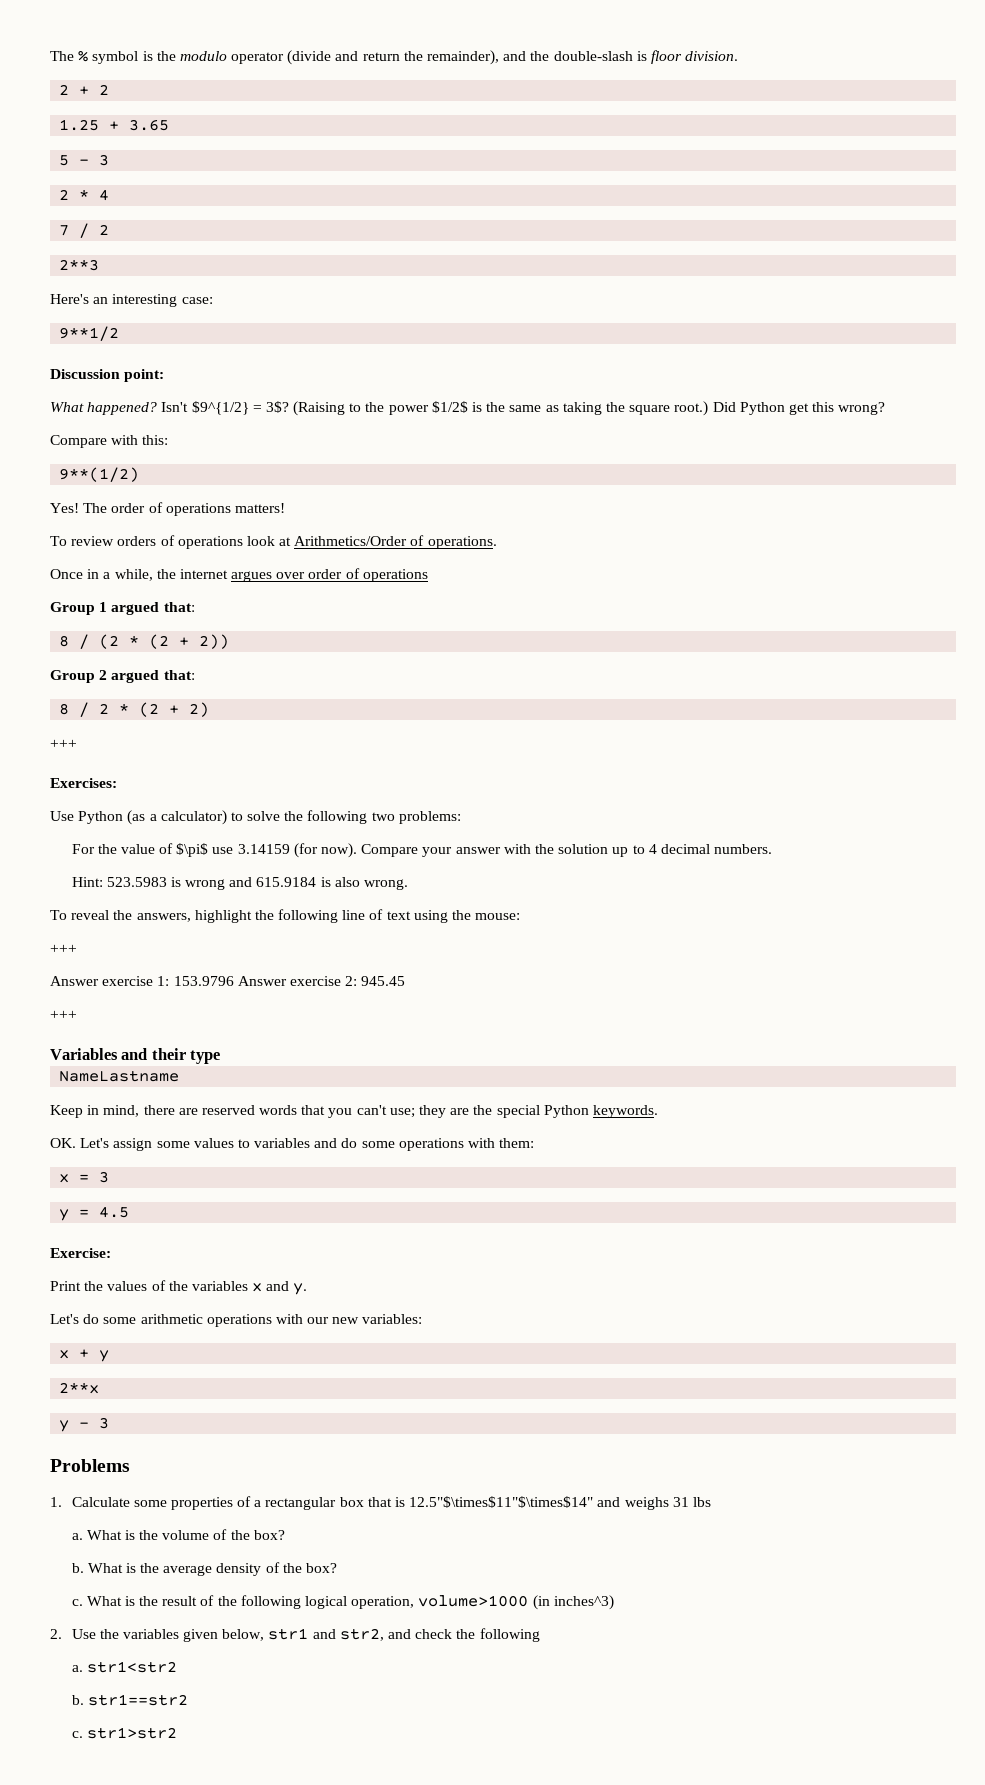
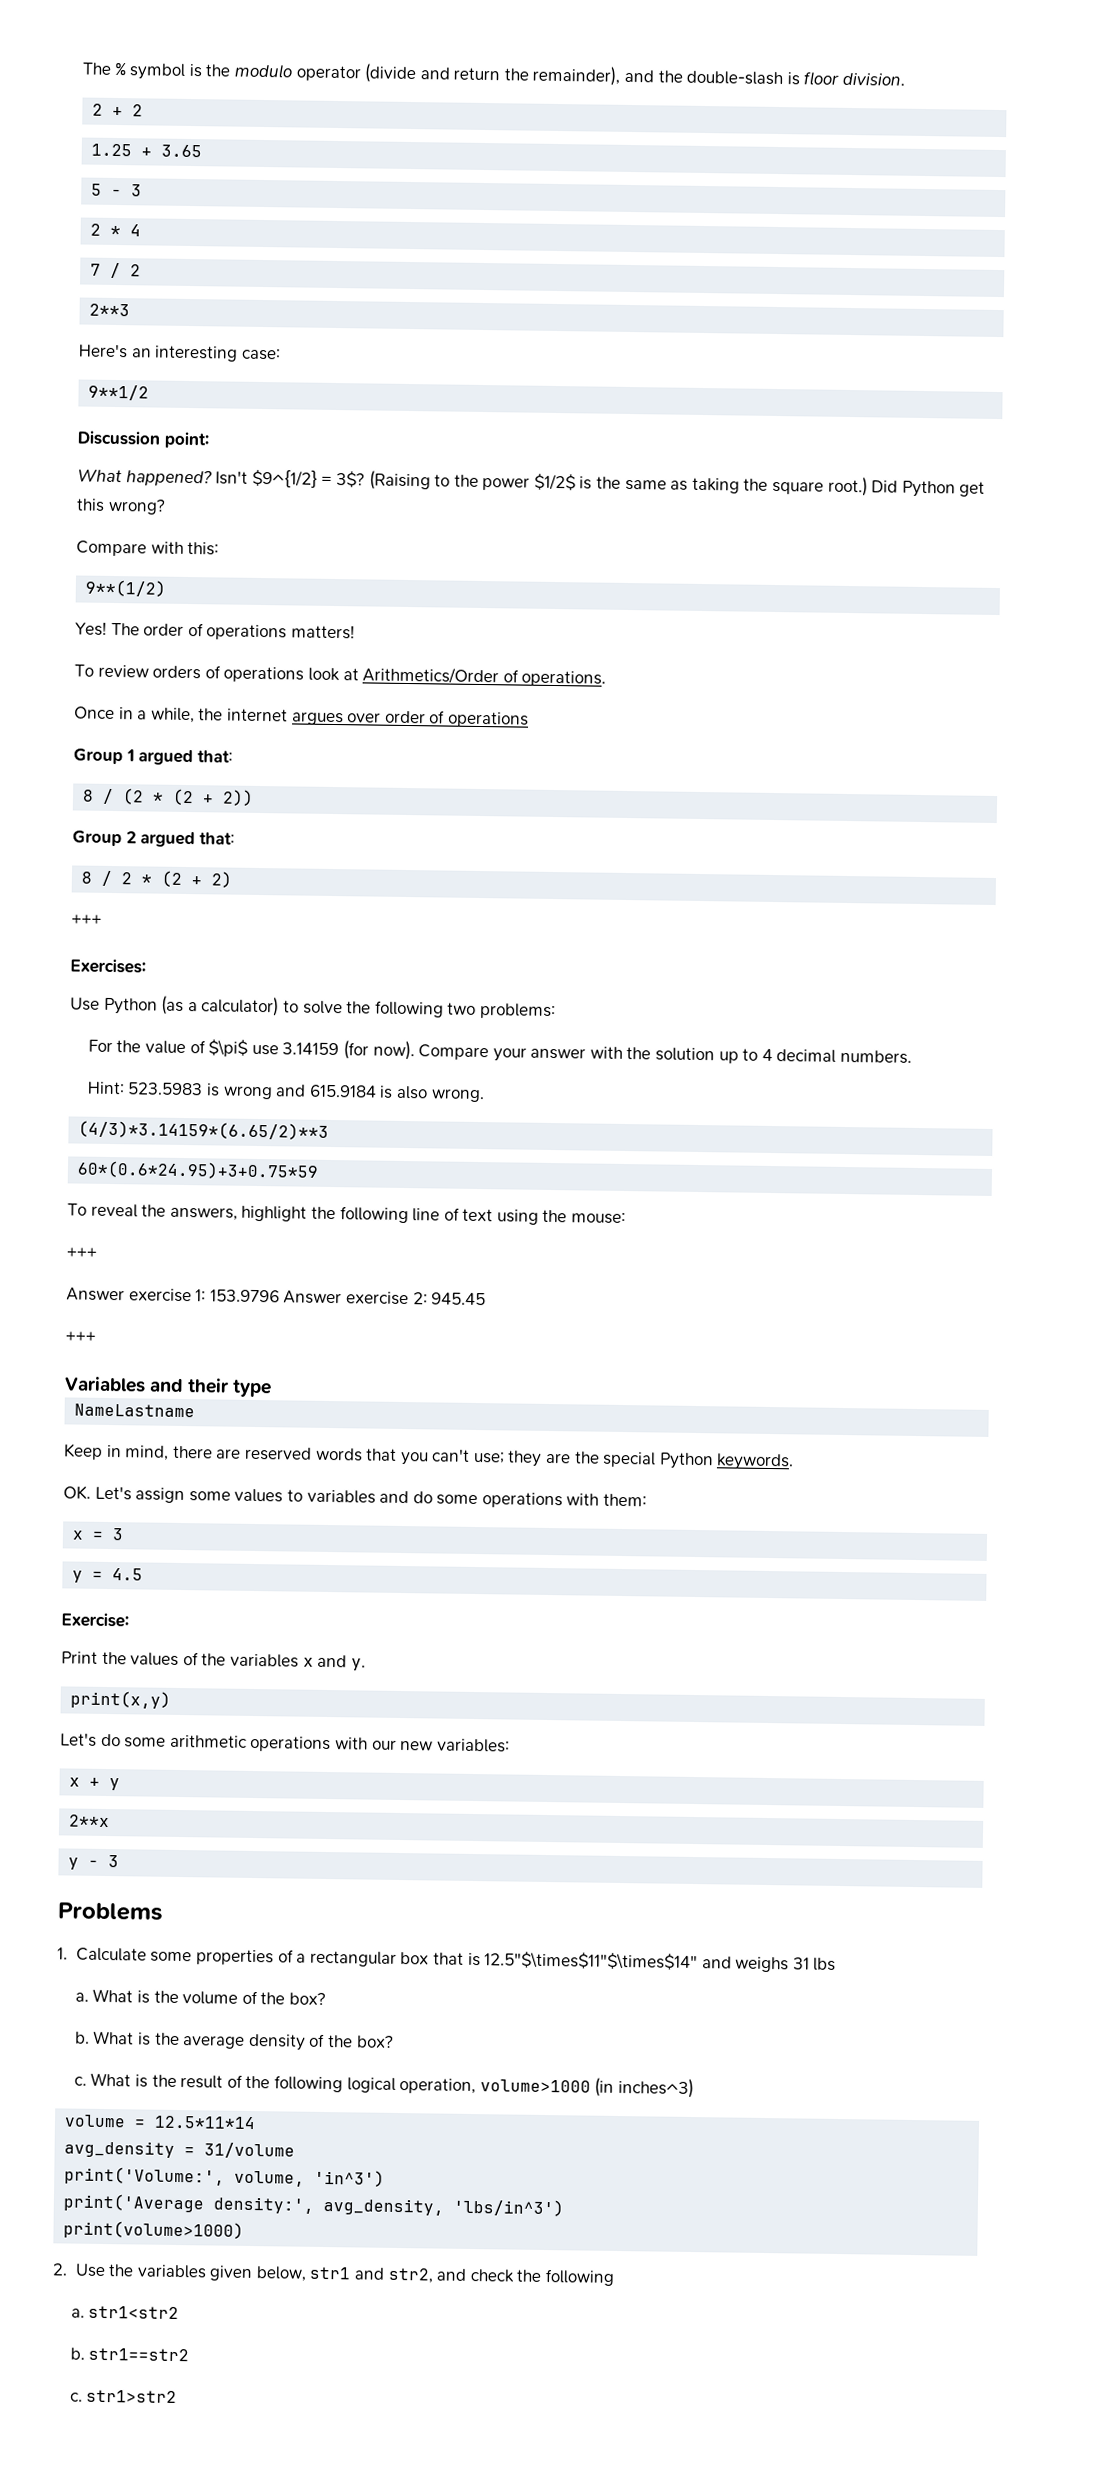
(409, 884) none -> [78,1120,330,1140] [77,1160,320,1180] // (4/3)*3.14159*(6.65/2)**3 // 60*(0.6*24.95)+3+0.75*59
(308, 1289) none -> [70,1690,172,1709] // print(x,y)
(614, 1602) none -> [64,2114,257,2130] [64,2140,296,2159] [64,2166,386,2187] [63,2193,565,2217] [63,2220,245,2240] // volume = 12.5*11*14 // avg_density = 31/volume // print('Volume:', volume, 'in^3') // print('Average density:', avg_density, 'lbs/in^3') // print(volume>1000)

